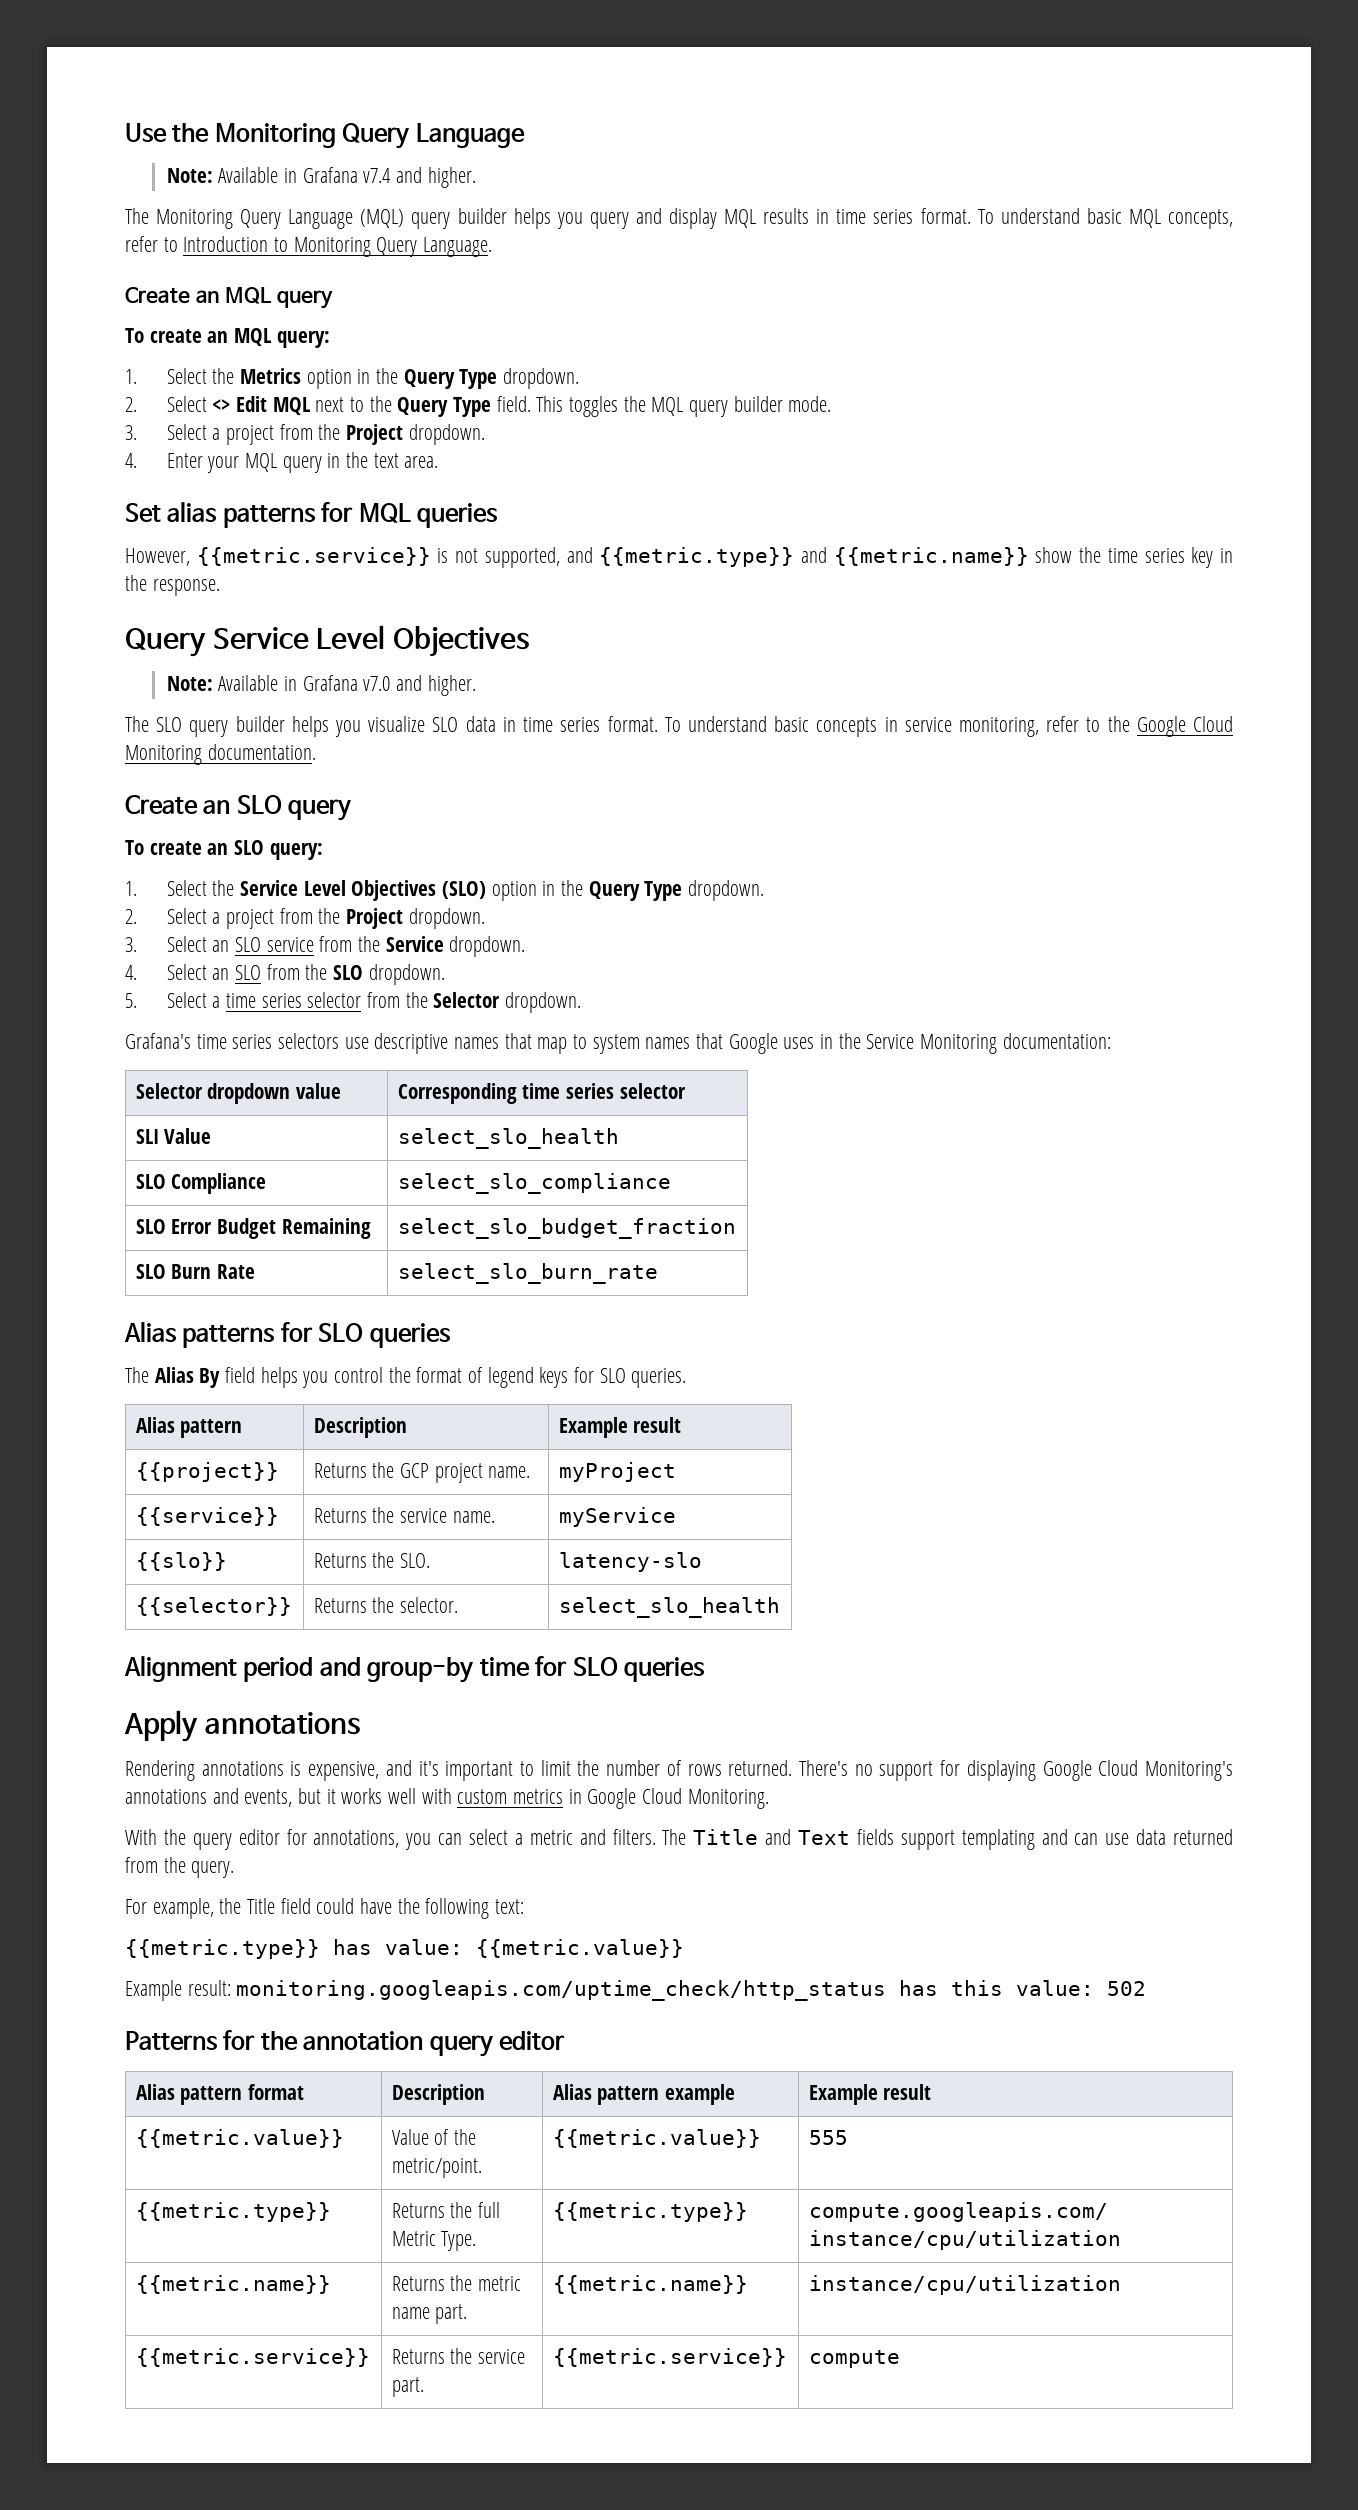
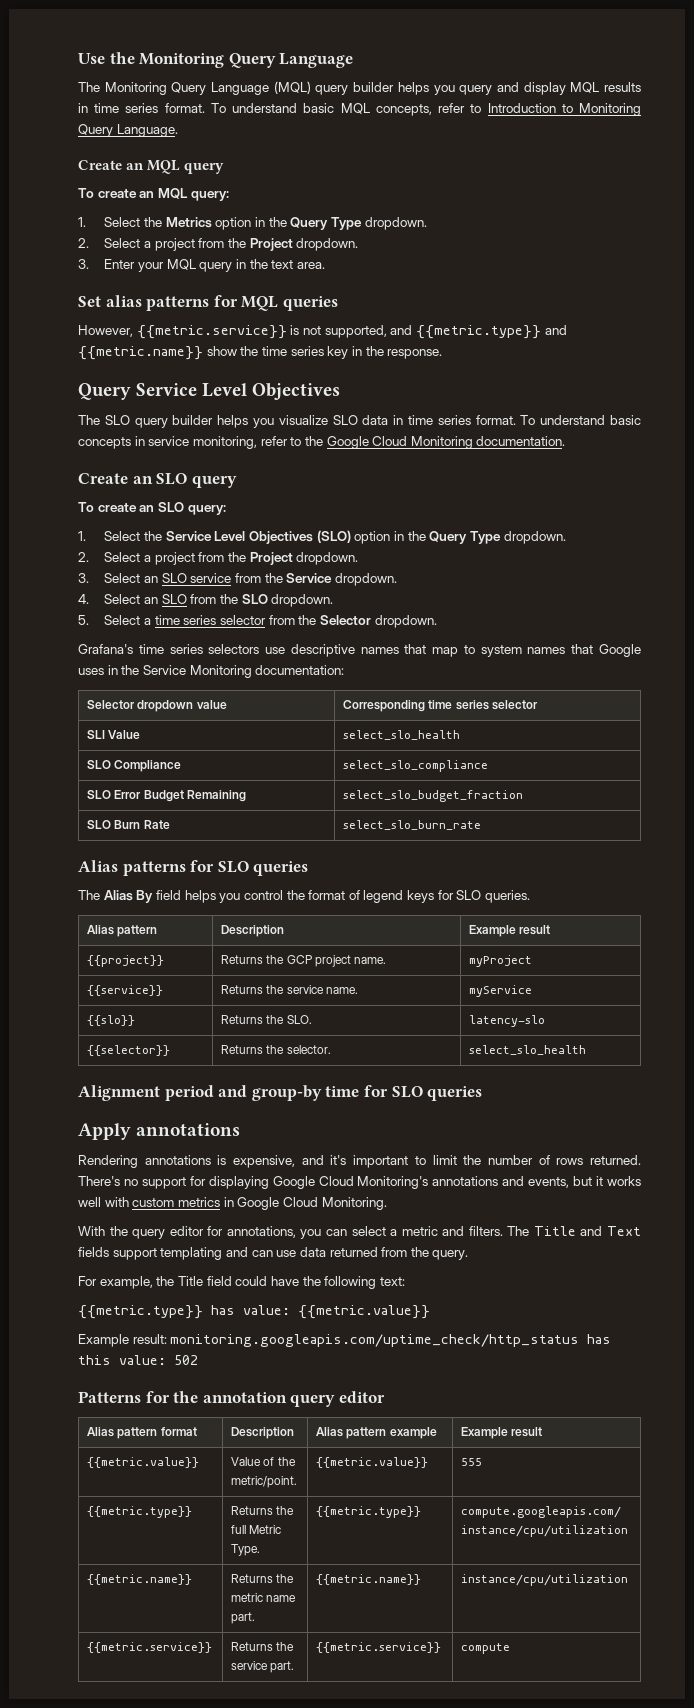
[166,167,476,188] // Note: Available in Grafana v7.4 and higher. -> (354, 60) none
[212,396,832,417] [125,424,485,445] [125,453,137,468] <> Edit MQL next to the Query Type field. This toggles the MQL query builder mode. // 3. Select a project from the Project dropdown. // 4. -> [144,238,359,251] [78,259,89,269] a project from the Project dropdown. // 3.
[166,675,476,696] // Note: Available in Grafana v7.0 and higher. -> (341, 391) none

